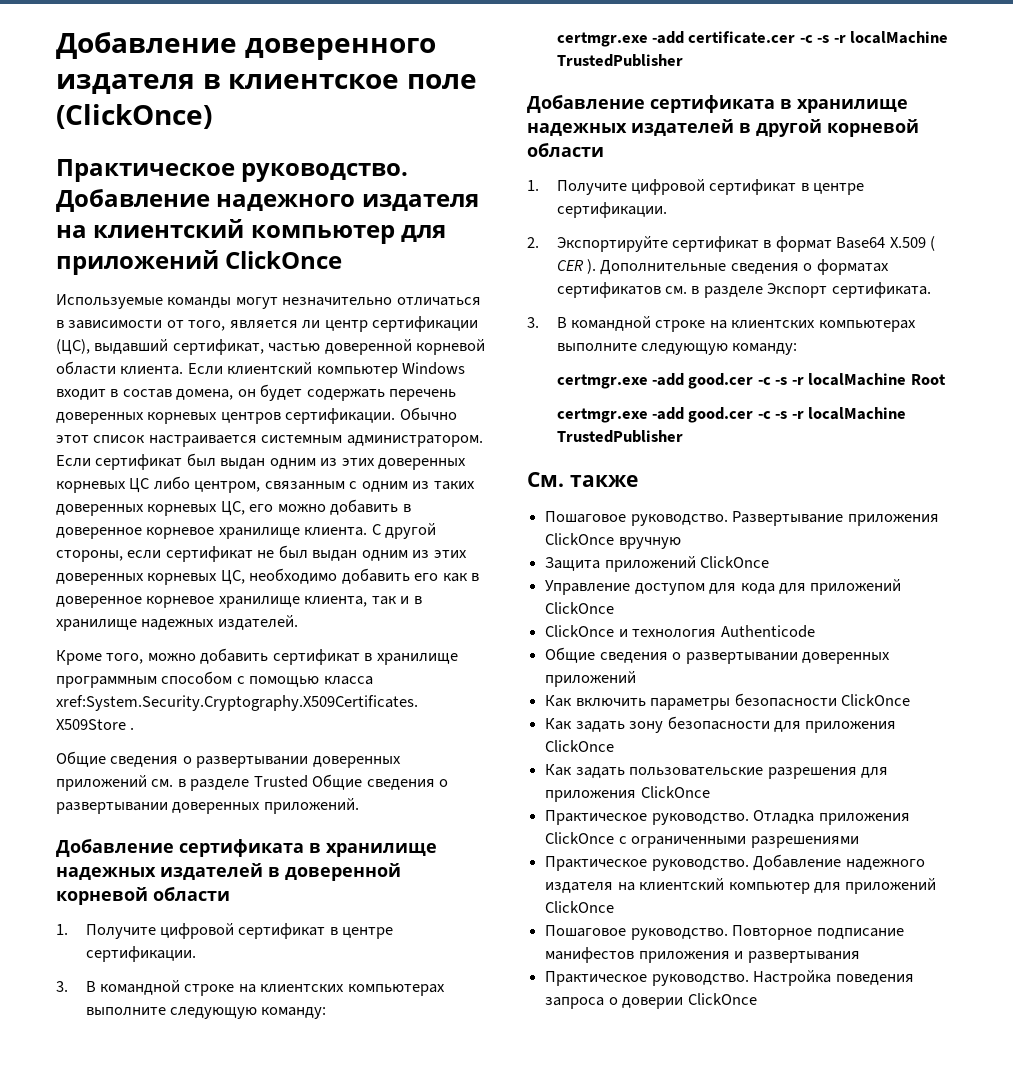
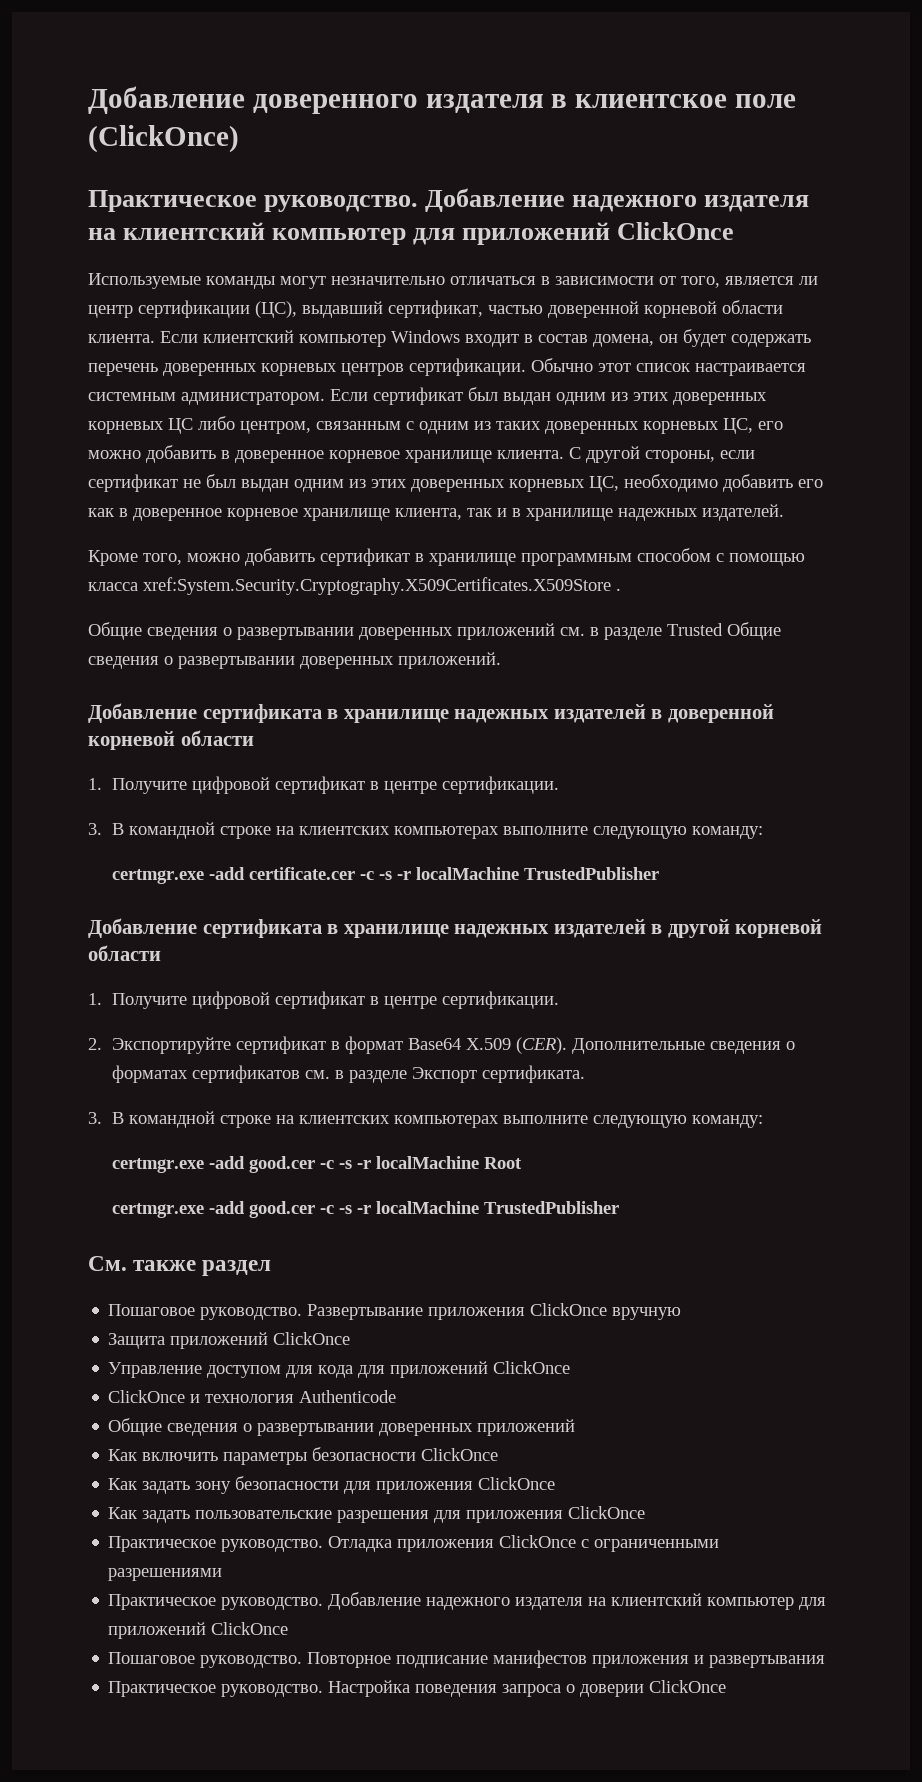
[930,236,936,251] [556,259,597,274] ( CER ). -> [516,1037,568,1054] (CER).
(638, 481) none -> [202,1260,272,1276] раздел

